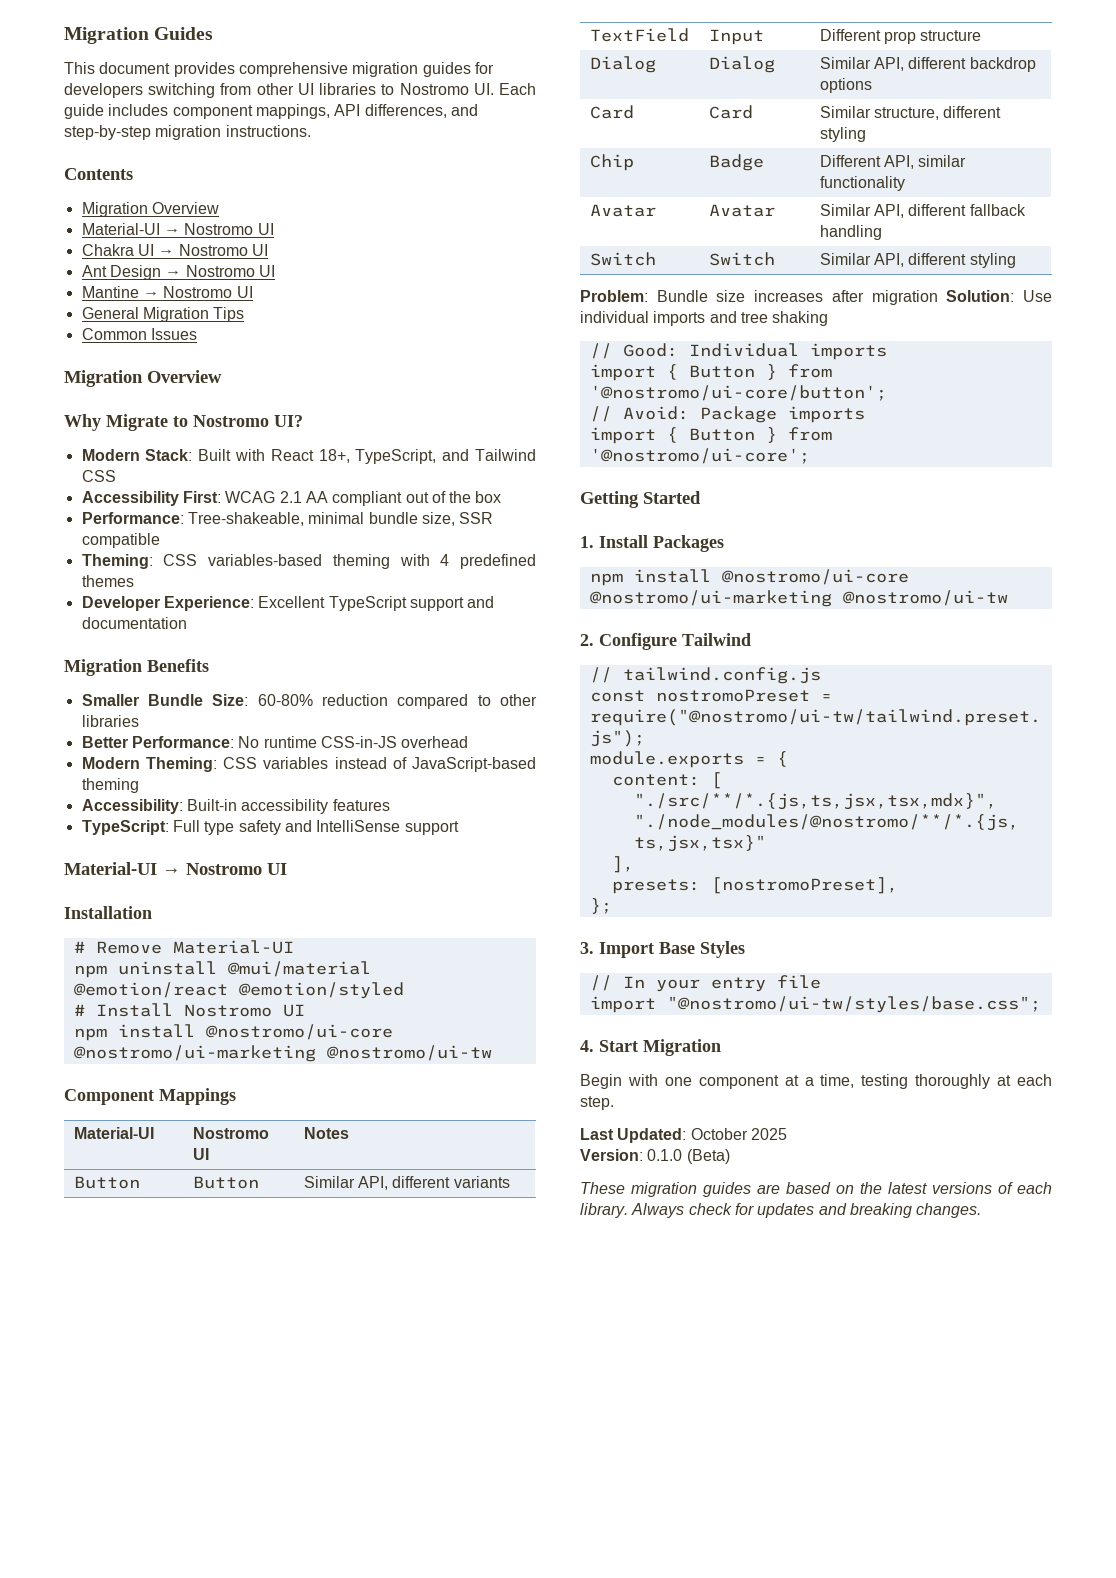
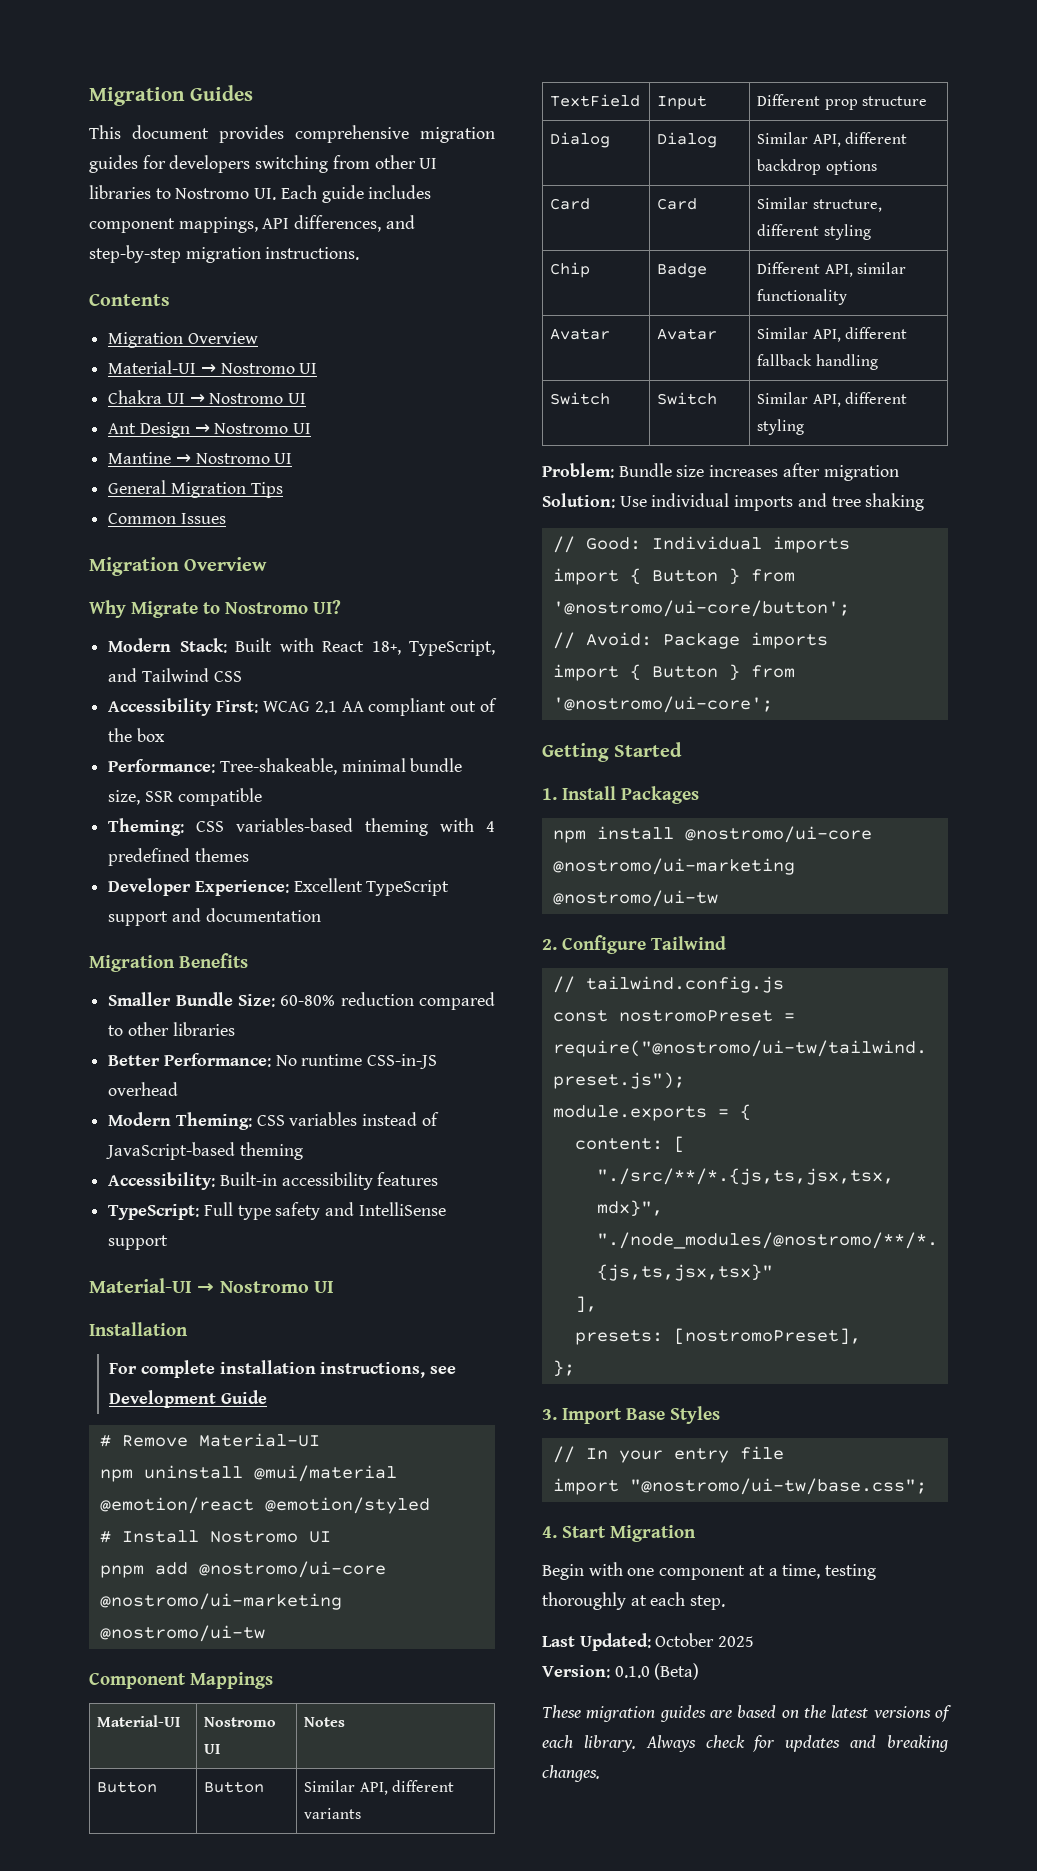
(152, 912) none -> [109,1360,456,1378] [109,1390,267,1408] // For complete installation instructions, see Development Guide
[73,1024,195,1041] npm install -> [99,1562,188,1578] pnpm add
[666,996,1041,1013] "@nostromo/ui-tw/styles/base.css"; -> [629,1478,927,1495] "@nostromo/ui-tw/base.css";

